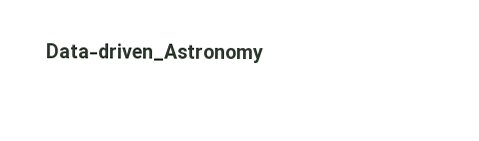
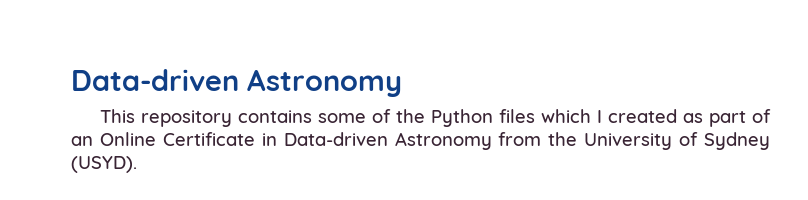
[46,43,264,64] Data-driven_Astronomy -> [71,69,402,97] [100,109,771,127] [71,132,770,150] [71,156,137,173] Data-driven Astronomy // This repository contains some of the Python files which I created as part of an Online Certificate in Data-driven Astronomy from the University of Sydney (USYD).

